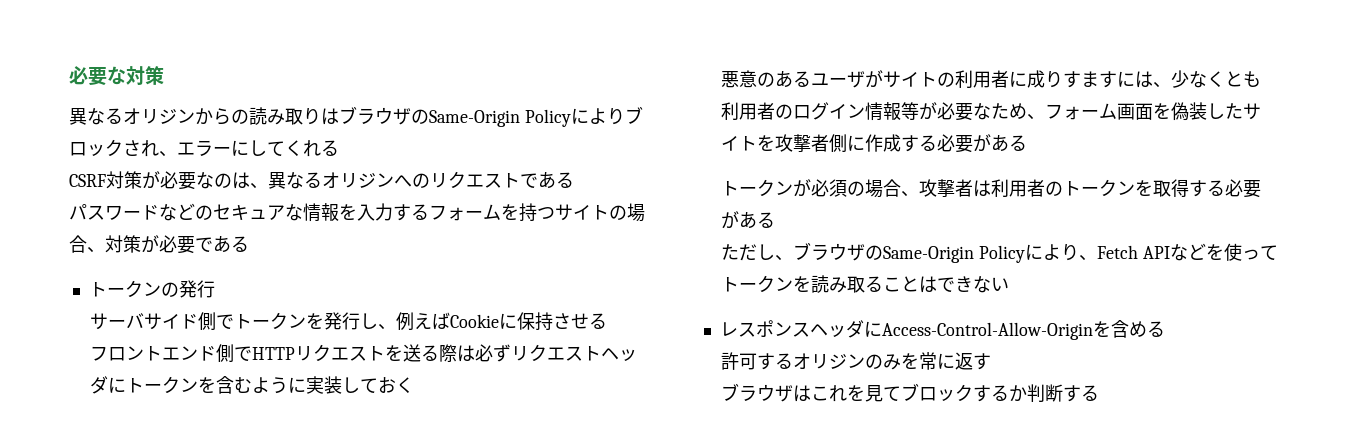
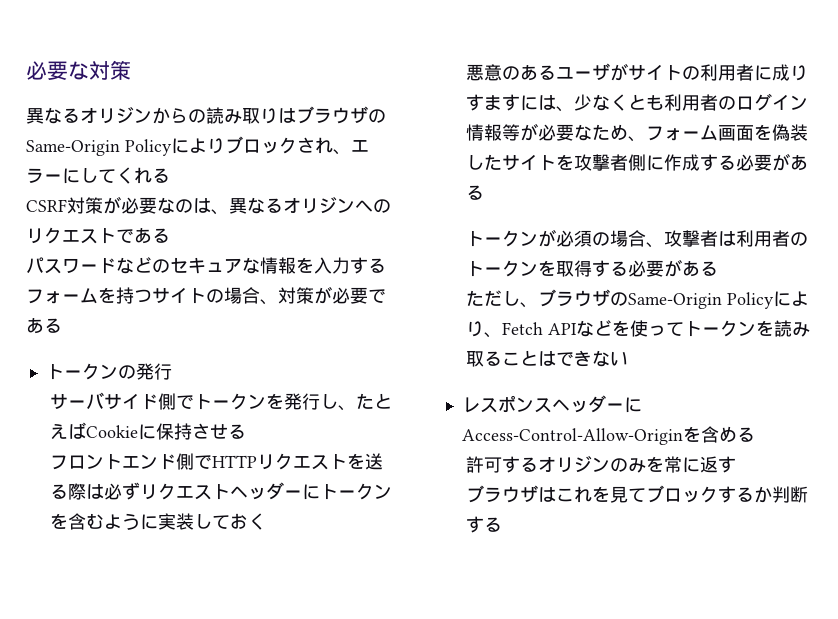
[396,312,415,331] 例 -> [355,393,392,409] たと
(109, 385) none -> [283,490,302,498] ー
(864, 329) none -> [605,403,624,411] ー

